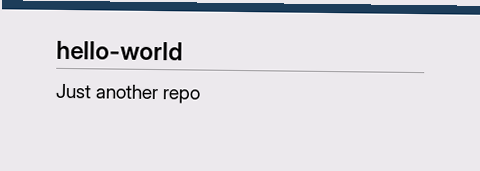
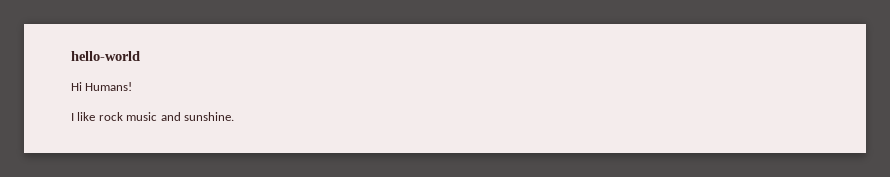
[55,83,201,104] Just another repo -> [71,82,133,91] [71,112,234,121] Hi Humans! // I like rock music and sunshine.

